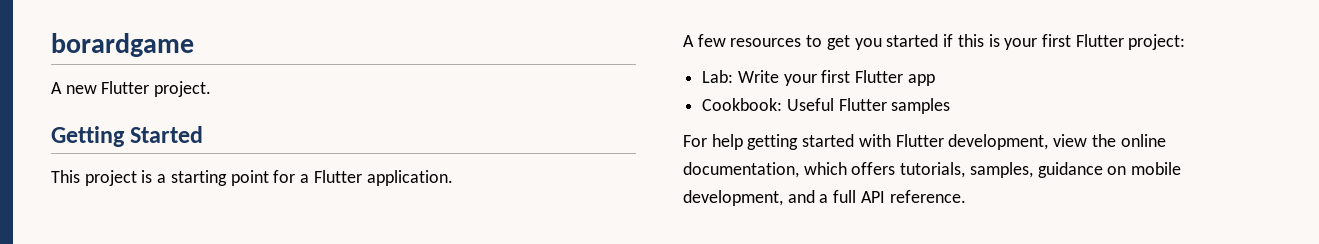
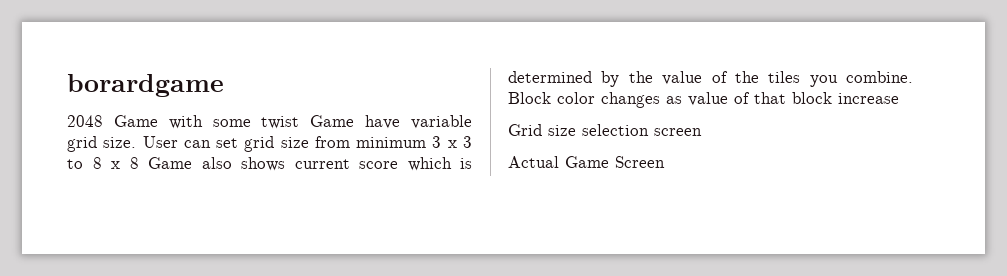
[51,81,212,97] [51,126,204,147] [51,170,453,186] [683,34,1186,50] [702,70,935,86] [702,98,951,114] [683,134,1166,150] [683,162,1182,178] [683,190,966,206] A new Flutter project. // Getting Started // This project is a starting point for a Flutter application. // A few resources to get you started if this is your first Flutter project: // Lab: Write your first Flutter app // Cookbook: Useful Flutter samples // For help getting started with Flutter development, view the online documentation, which offers tutorials, samples, guidance on mobile development, and a full API reference. -> [67,115,472,129] [67,136,472,152] [67,157,472,171] [508,71,913,87] [508,92,899,108] [508,124,702,136] [508,156,665,168] 2048 Game with some twist Game have variable grid size. User can set grid size from minimum 3 x 3 to 8 x 8 Game also shows current score which is determined by the value of the tiles you combine. Block color changes as value of that block increase // Grid size selection screen // Actual Game Screen

